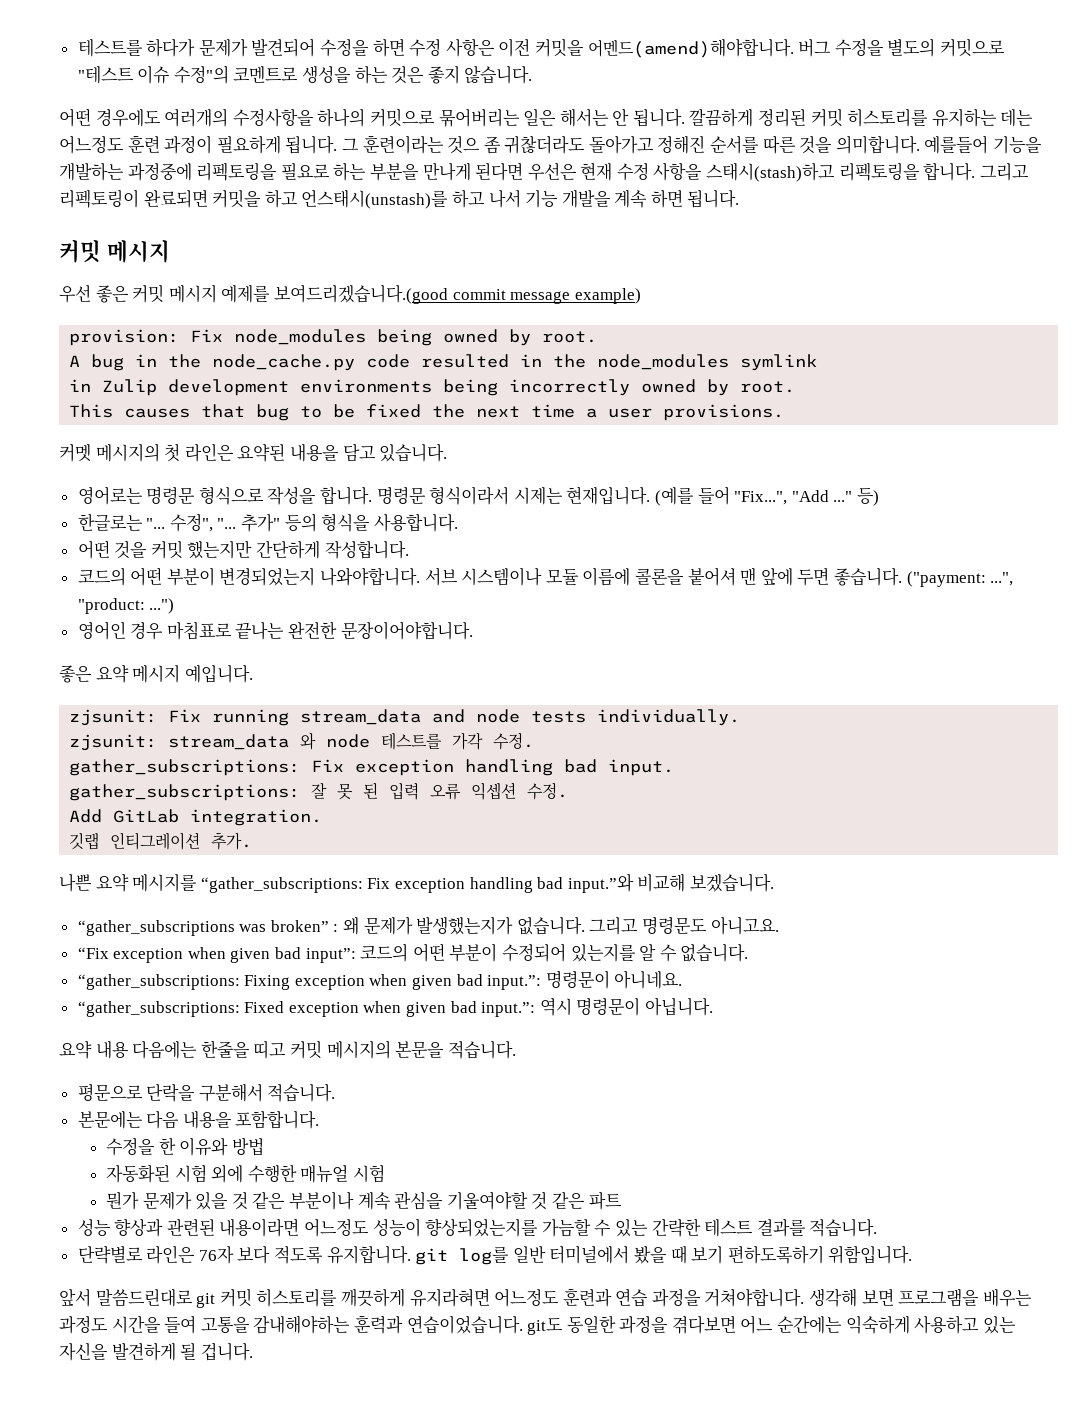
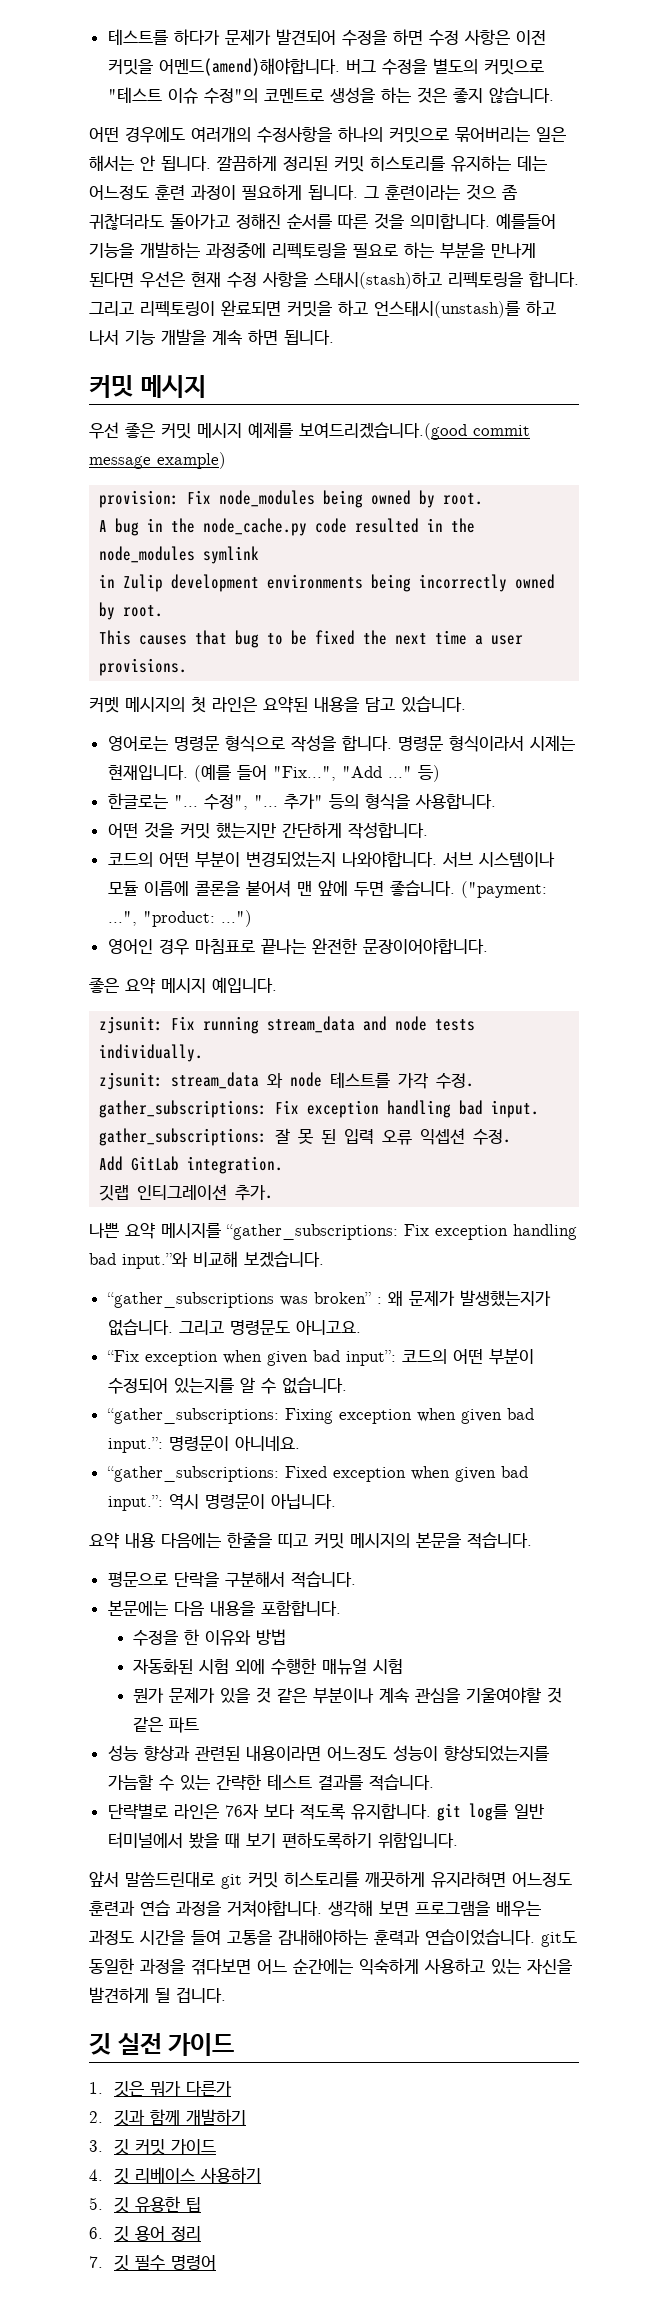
(253, 1351) none -> [89,2033,235,2056] [89,2081,233,2097] [89,2109,247,2126] [89,2139,217,2155] [89,2167,262,2184] [89,2196,202,2213] [89,2226,202,2242] [89,2255,217,2271] // 깃 실전 가이드 // 1. 깃은 뭐가 다른가 // 2. 깃과 함께 개발하기 // 3. 깃 커밋 가이드 // 4. 깃 리베이스 사용하기 // 5. 깃 유용한 팁 // 6. 깃 용어 정리 // 7. 깃 필수 명령어

